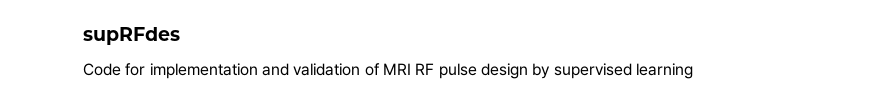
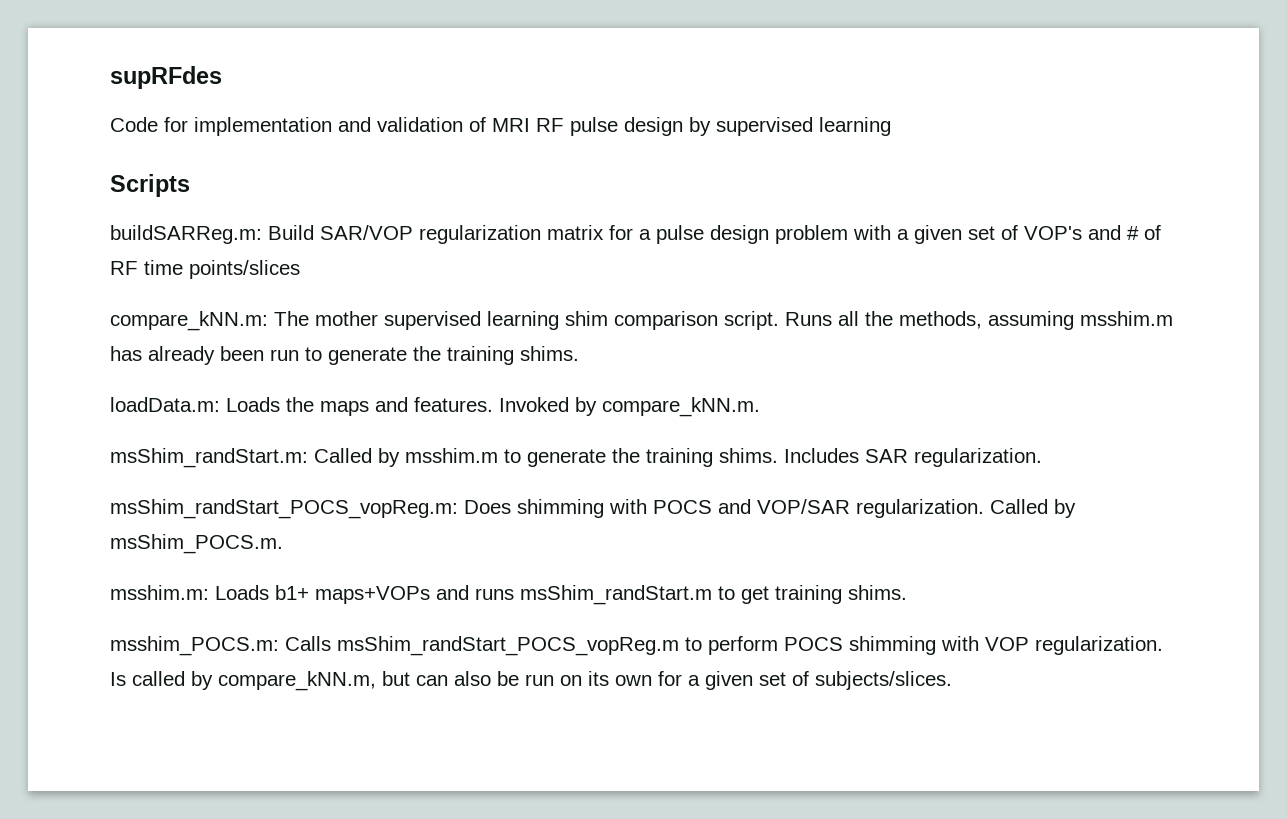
(693, 71) none -> [110,174,190,197] [110,225,1161,244] [110,260,300,279] [110,311,1173,331] [110,346,579,365] [110,397,760,417] [110,448,1042,468] [110,499,1076,519] [110,534,283,554] [110,585,907,605] [110,636,1163,656] [110,671,952,691] // Scripts // buildSARReg.m: Build SAR/VOP regularization matrix for a pulse design problem with a given set of VOP's and # of RF time points/slices // compare_kNN.m: The mother supervised learning shim comparison script. Runs all the methods, assuming msshim.m has already been run to generate the training shims. // loadData.m: Loads the maps and features. Invoked by compare_kNN.m. // msShim_randStart.m: Called by msshim.m to generate the training shims. Includes SAR regularization. // msShim_randStart_POCS_vopReg.m: Does shimming with POCS and VOP/SAR regularization. Called by msShim_POCS.m. // msshim.m: Loads b1+ maps+VOPs and runs msShim_randStart.m to get training shims. // msshim_POCS.m: Calls msShim_randStart_POCS_vopReg.m to perform POCS shimming with VOP regularization. Is called by compare_kNN.m, but can also be run on its own for a given set of subjects/slices.

